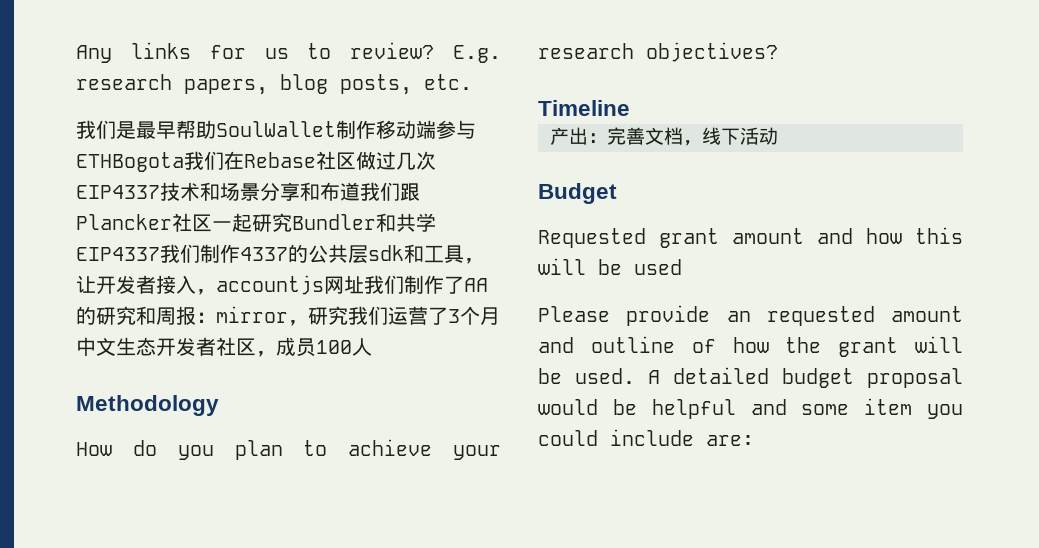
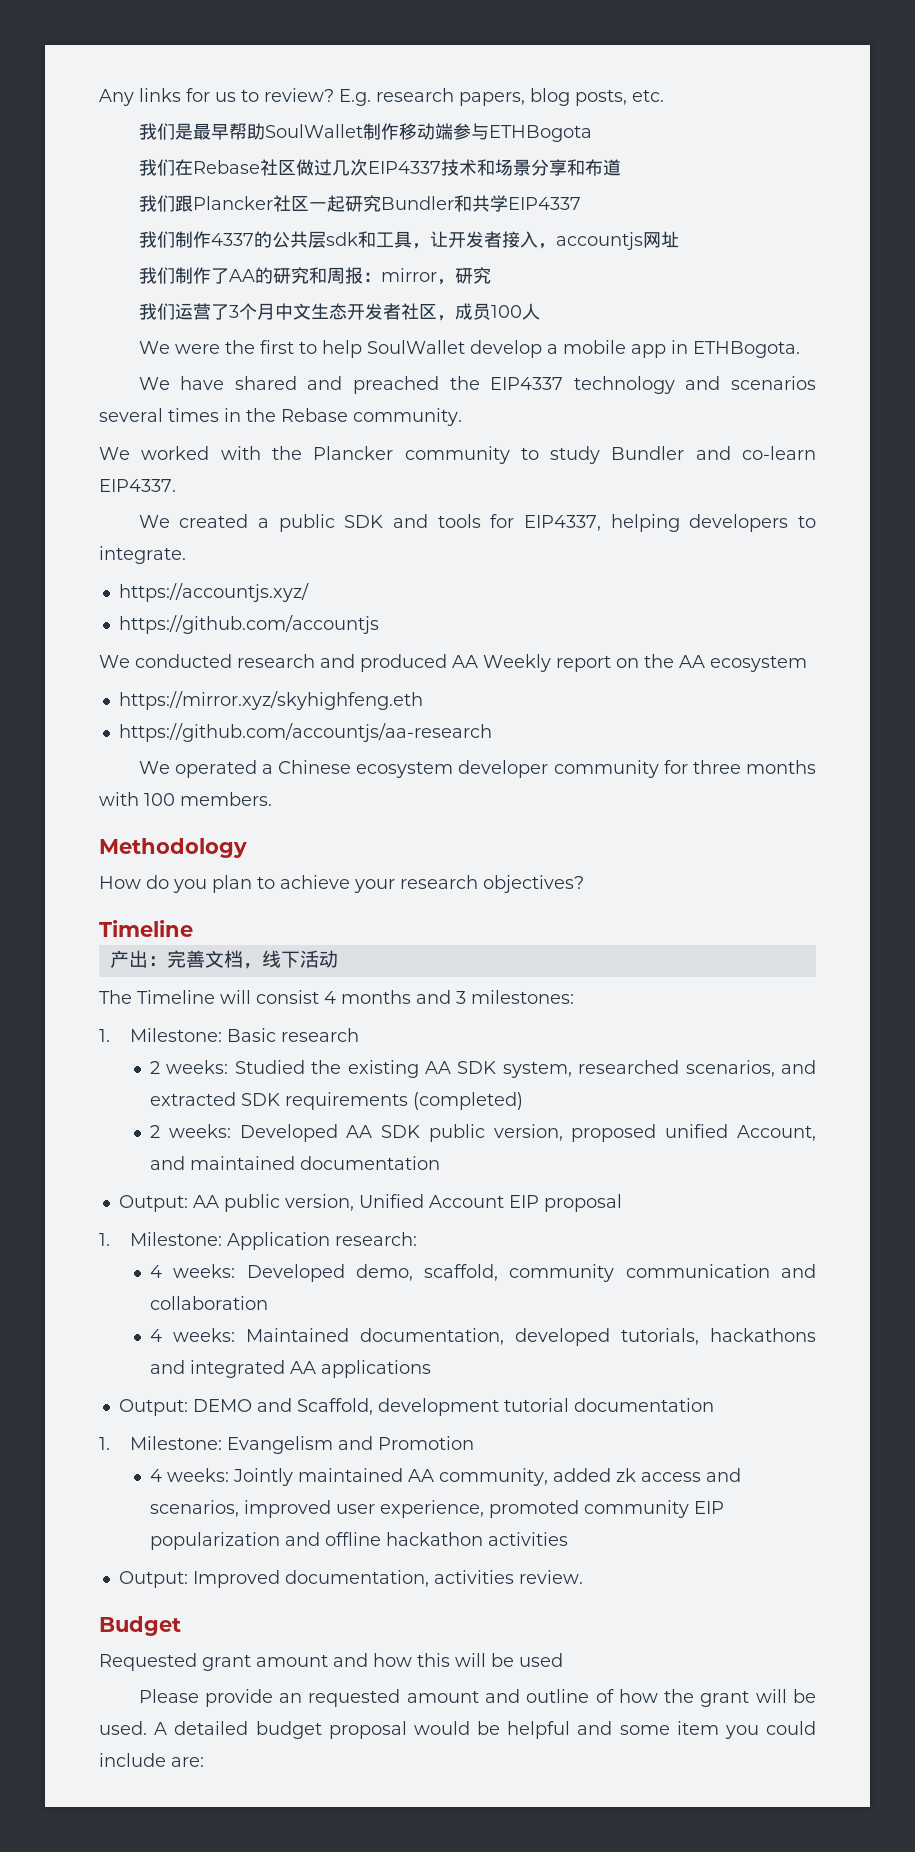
(184, 162) none -> (592, 133) //
(360, 191) none -> (621, 167) //
(160, 254) none -> (581, 203) //
(364, 285) none -> (679, 239) //
(348, 315) none -> (491, 275) //
(372, 347) none -> [138,340,800,358] [138,376,816,394] [99,408,462,426] [99,446,816,464] [99,479,176,492] [138,514,816,532] [99,546,186,564] [118,583,309,602] [118,615,379,634] [99,654,807,672] [118,691,423,710] [118,723,492,742] [138,760,816,778] [99,792,272,806] // We were the first to help SoulWallet develop a mobile app in ETHBogota. // We have shared and preached the EIP4337 technology and scenarios several times in the Rebase community. // We worked with the Plancker community to study Bundler and co-learn EIP4337. // We created a public SDK and tools for EIP4337, helping developers to integrate. // https://accountjs.xyz/ // https://github.com/accountjs // We conducted research and produced AA Weekly report on the AA ecosystem // https://mirror.xyz/skyhighfeng.eth // https://github.com/accountjs/aa-research // We operated a Chinese ecosystem developer community for three months with 100 members.
(778, 136) none -> [99,990,574,1004] [99,1028,360,1042] [149,1060,816,1078] [149,1092,523,1110] [149,1124,816,1142] [149,1156,440,1170] [118,1194,622,1212] [99,1232,418,1250] [149,1264,816,1282] [149,1296,268,1310] [149,1328,816,1346] [149,1360,431,1378] [118,1398,714,1416] [99,1436,475,1454] [149,1468,741,1486] [149,1500,724,1518] [149,1532,568,1550] [118,1570,583,1588] // The Timeline will consist 4 months and 3 milestones: // 1. Milestone: Basic research // 2 weeks: Studied the existing AA SDK system, researched scenarios, and extracted SDK requirements (completed) // 2 weeks: Developed AA SDK public version, proposed unified Account, and maintained documentation // Output: AA public version, Unified Account EIP proposal // 1. Milestone: Application research: // 4 weeks: Developed demo, scaffold, community communication and collaboration // 4 weeks: Maintained documentation, developed tutorials, hackathons and integrated AA applications // Output: DEMO and Scaffold, development tutorial documentation // 1. Milestone: Evangelism and Promotion // 4 weeks: Jointly maintained AA community, added zk access and scenarios, improved user experience, promoted community EIP popularization and offline hackathon activities // Output: Improved documentation, activities review.

